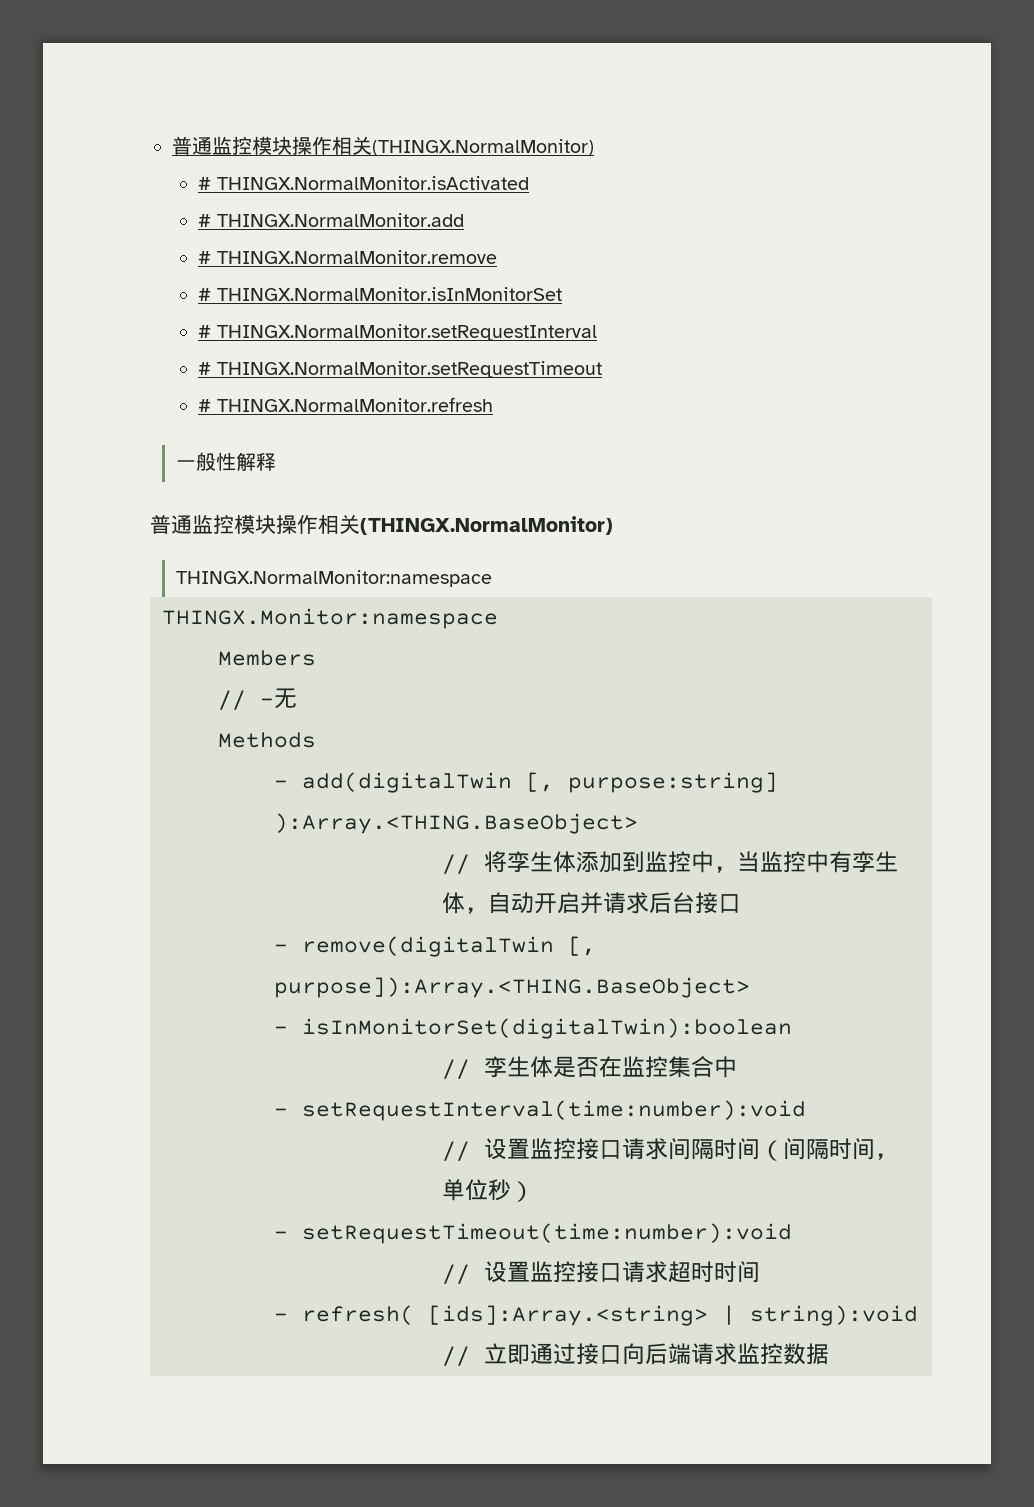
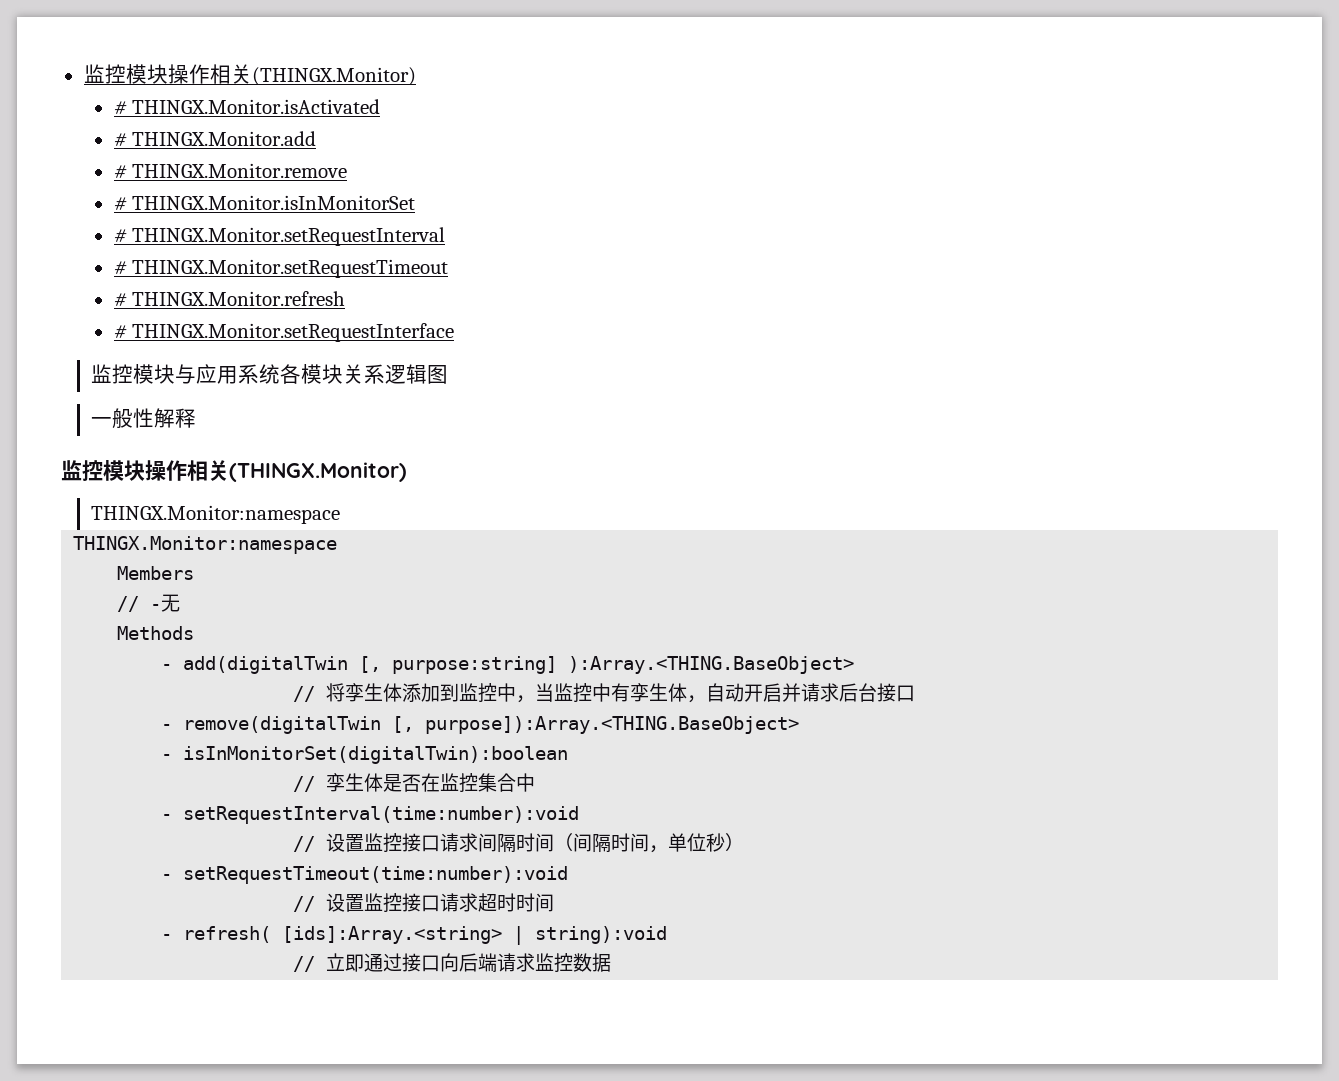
[172,136,594,156] [197,176,529,190] [197,213,464,227] [197,250,497,264] [197,287,562,301] [197,324,597,341] [197,361,602,378] [197,397,493,412] 普通监控模块操作相关(THINGX.NormalMonitor) // # THINGX.NormalMonitor.isActivated // # THINGX.NormalMonitor.add // # THINGX.NormalMonitor.remove // # THINGX.NormalMonitor.isInMonitorSet // # THINGX.NormalMonitor.setRequestInterval // # THINGX.NormalMonitor.setRequestTimeout // # THINGX.NormalMonitor.refresh -> [83,64,416,86] [113,99,381,114] [113,131,317,146] [113,163,348,178] [113,195,416,210] [113,227,446,246] [113,259,449,278] [113,291,346,306] [113,323,455,342] [91,364,449,384] 监控模块操作相关(THINGX.Monitor) // # THINGX.Monitor.isActivated // # THINGX.Monitor.add // # THINGX.Monitor.remove // # THINGX.Monitor.isInMonitorSet // # THINGX.Monitor.setRequestInterval // # THINGX.Monitor.setRequestTimeout // # THINGX.Monitor.refresh // # THINGX.Monitor.setRequestInterface // 监控模块与应用系统各模块关系逻辑图
[150,514,613,535] [175,570,492,587] 普通监控模块操作相关(THINGX.NormalMonitor) // THINGX.NormalMonitor:namespace -> [61,460,407,482] [91,505,341,524] 监控模块操作相关(THINGX.Monitor) // THINGX.Monitor:namespace

